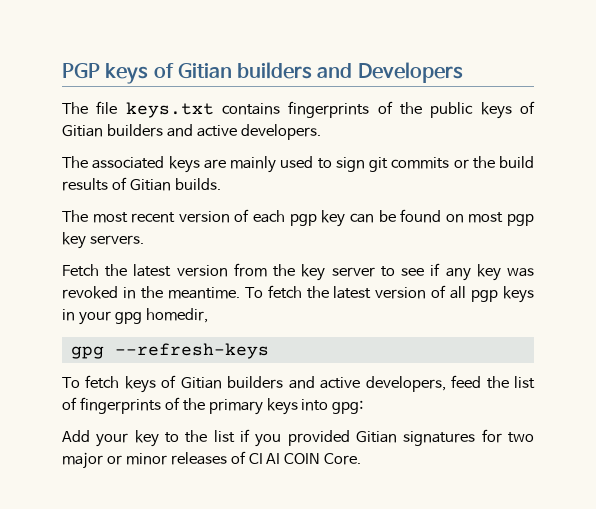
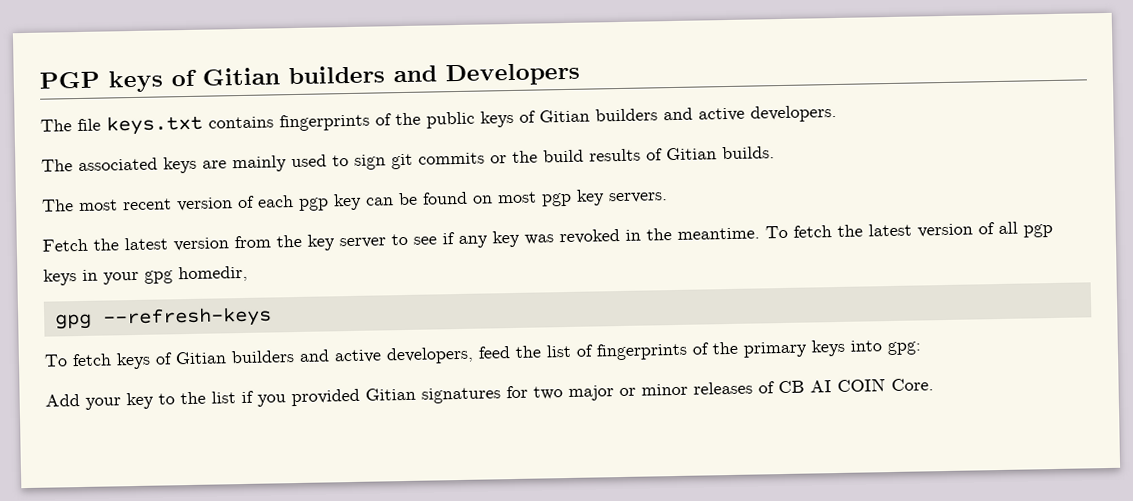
[248,453,263,464] CI -> [778,380,805,394] CB

